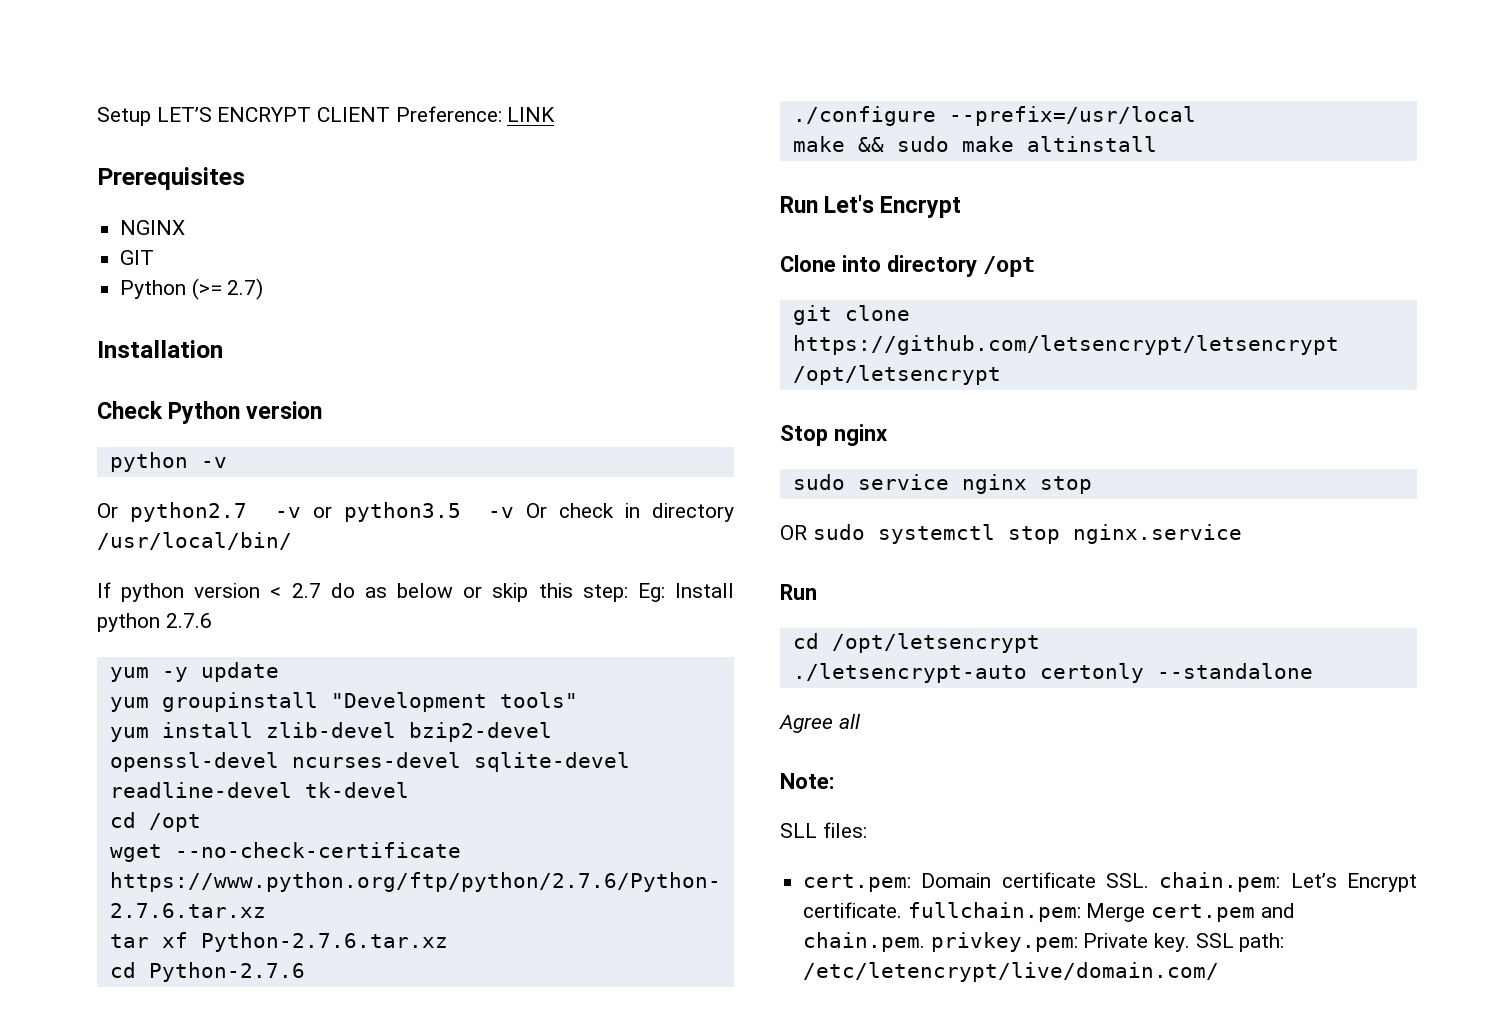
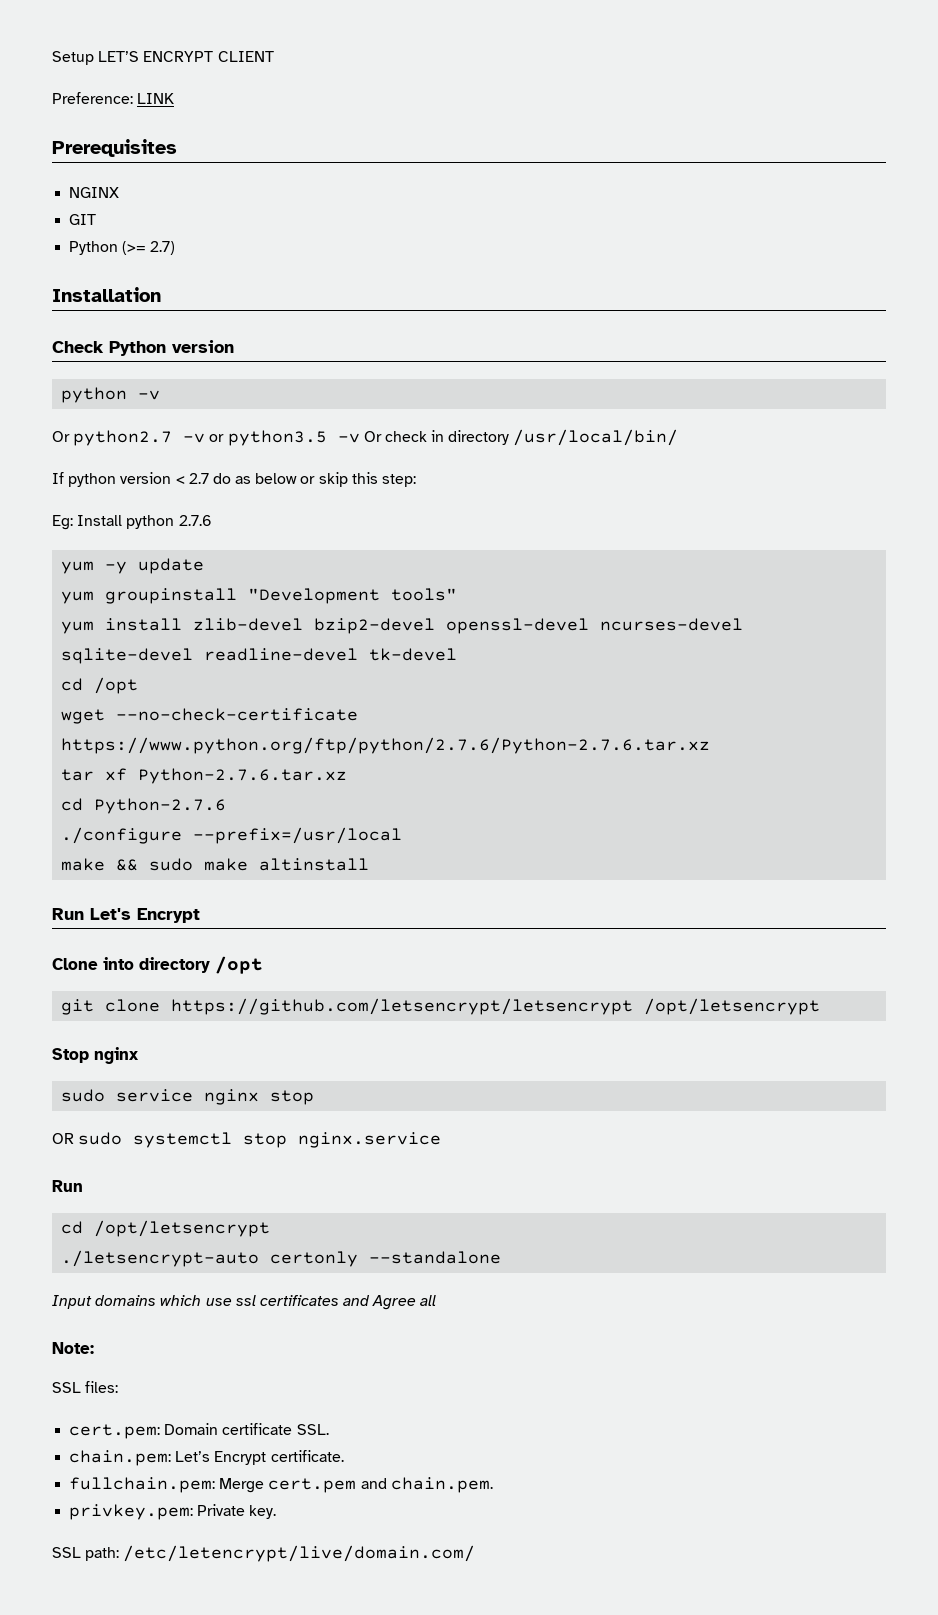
(391, 114) none -> (274, 56) //
(628, 593) none -> (417, 480) //
(1313, 671) none -> [52,1295,371,1309] Input domains which use ssl certificates and
[780,823,817,838] SLL -> [52,1382,81,1393] SSL
(1150, 880) none -> (329, 1429) //
(903, 910) none -> (344, 1456) //
(926, 942) none -> (493, 1485) //
(1191, 942) none -> (277, 1512) //

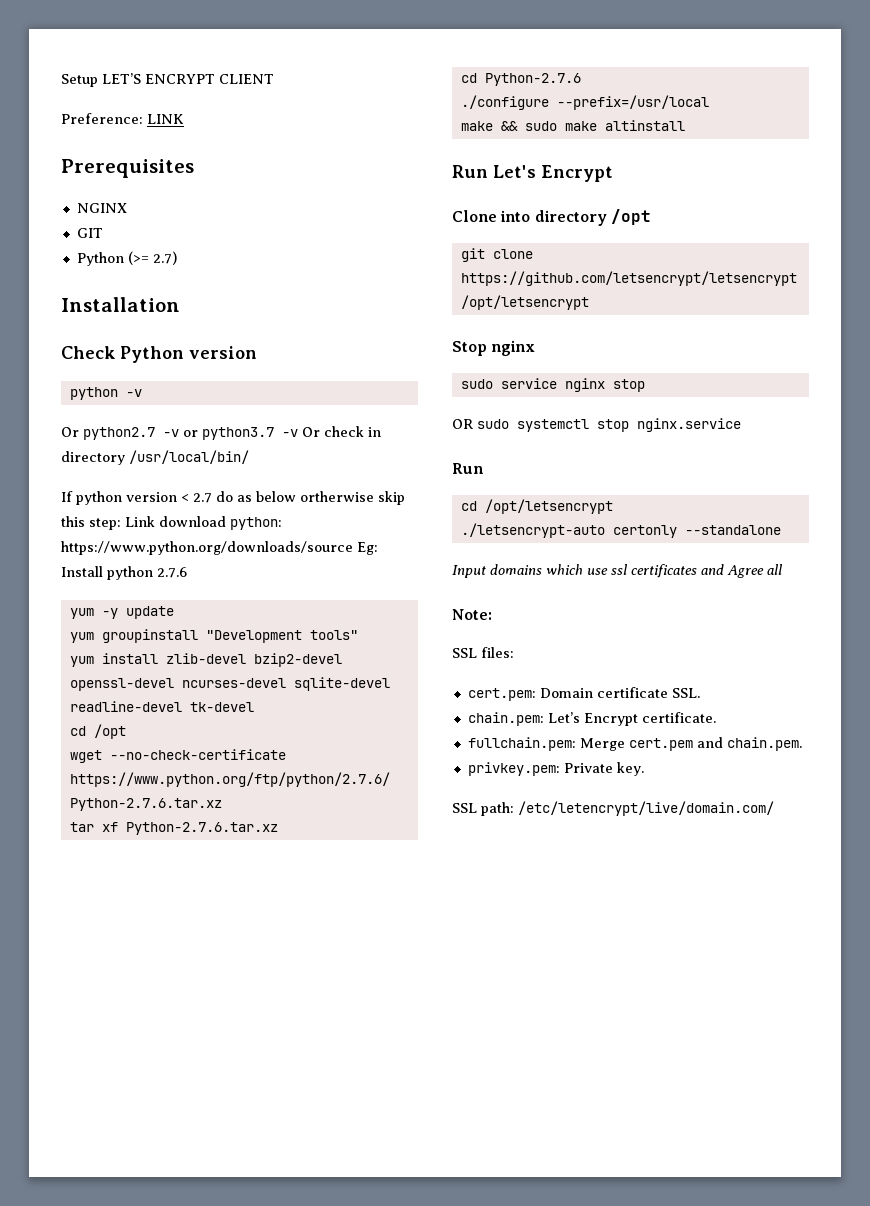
[227,430,327,446] python3.5 -> [202,427,274,440] python3.7
[300,476,316,484] or -> [300,491,374,502] ortherwise
(417, 480) // -> [125,516,282,530] [61,541,353,555] Link download python: https://www.python.org/downloads/source

